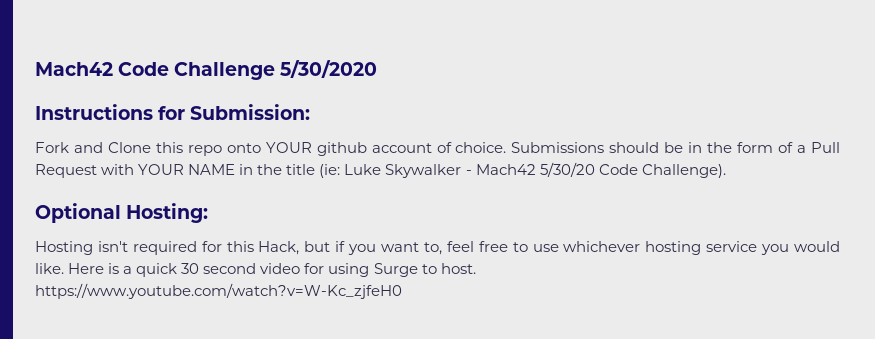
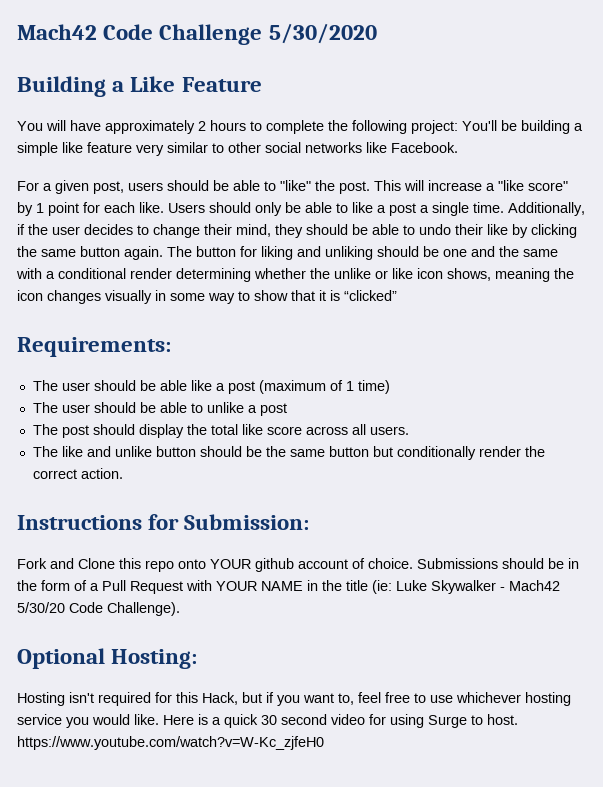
(378, 69) none -> [17,76,262,97] [17,120,583,134] [17,142,458,156] [17,180,568,194] [17,202,585,216] [17,224,577,238] [17,246,558,260] [16,268,574,282] [17,290,397,304] [17,337,171,357] [32,380,390,394] [32,402,287,416] [32,424,409,438] [32,446,545,460] [32,468,123,479] // Building a Like Feature // You will have approximately 2 hours to complete the following project: You'll be building a simple like feature very similar to other social networks like Facebook. // For a given post, users should be able to "like" the post. This will increase a "like score" by 1 point for each like. Users should only be able to like a post a single time. Additionally, if the user decides to change their mind, they should be able to undo their like by clicking the same button again. The button for liking and unliking should be one and the same with a conditional render determining whether the unlike or like icon shows, meaning the icon changes visually in some way to show that it is “clicked” // Requirements: // The user should be able like a post (maximum of 1 time) // The user should be able to unlike a post // The post should display the total like score across all users. // The like and unlike button should be the same button but conditionally render the correct action.

